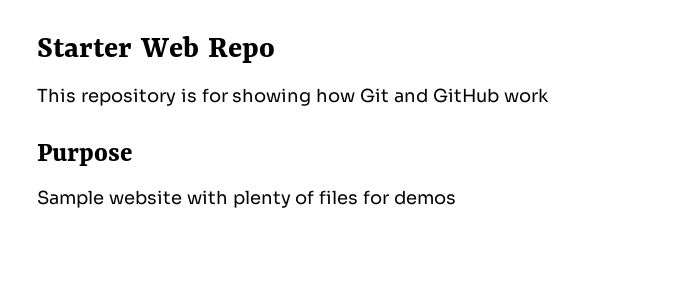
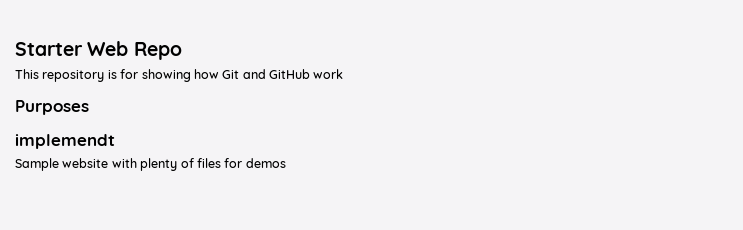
[37,144,133,166] Purpose -> [15,100,89,115] [15,134,115,149] Purposes // implemendt

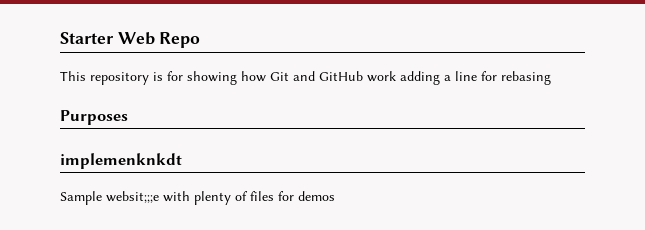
(344, 74) none -> [400,71,551,85] adding a line for rebasing
[15,134,115,149] implemendt -> [60,153,182,169] implemenknkdt
[62,158,109,168] website -> [106,191,159,203] websit;;;e

